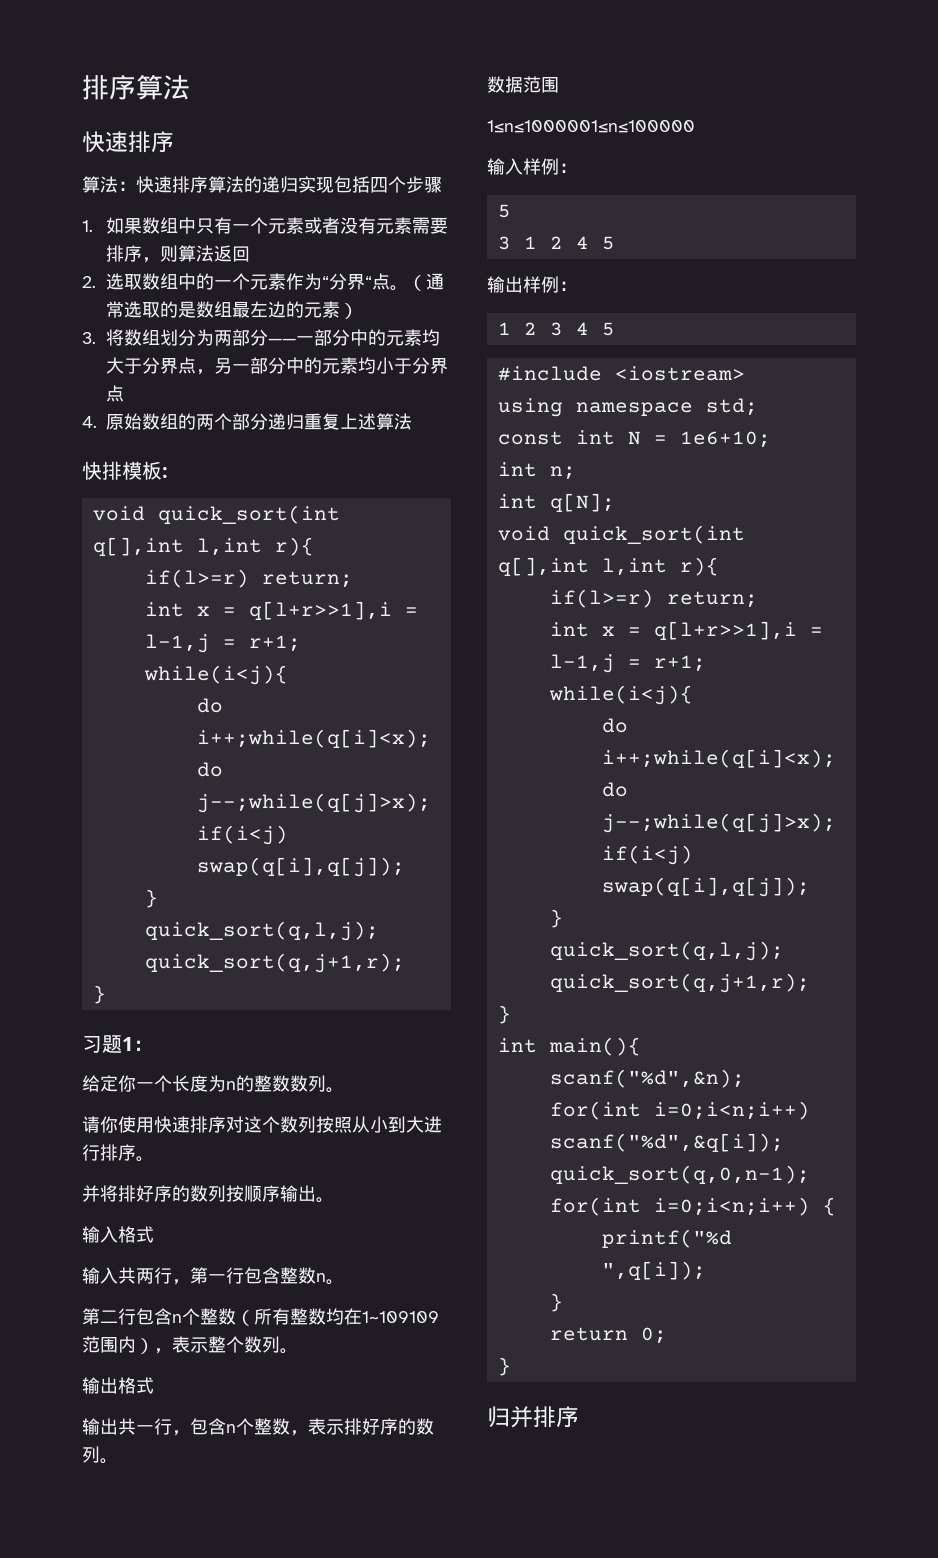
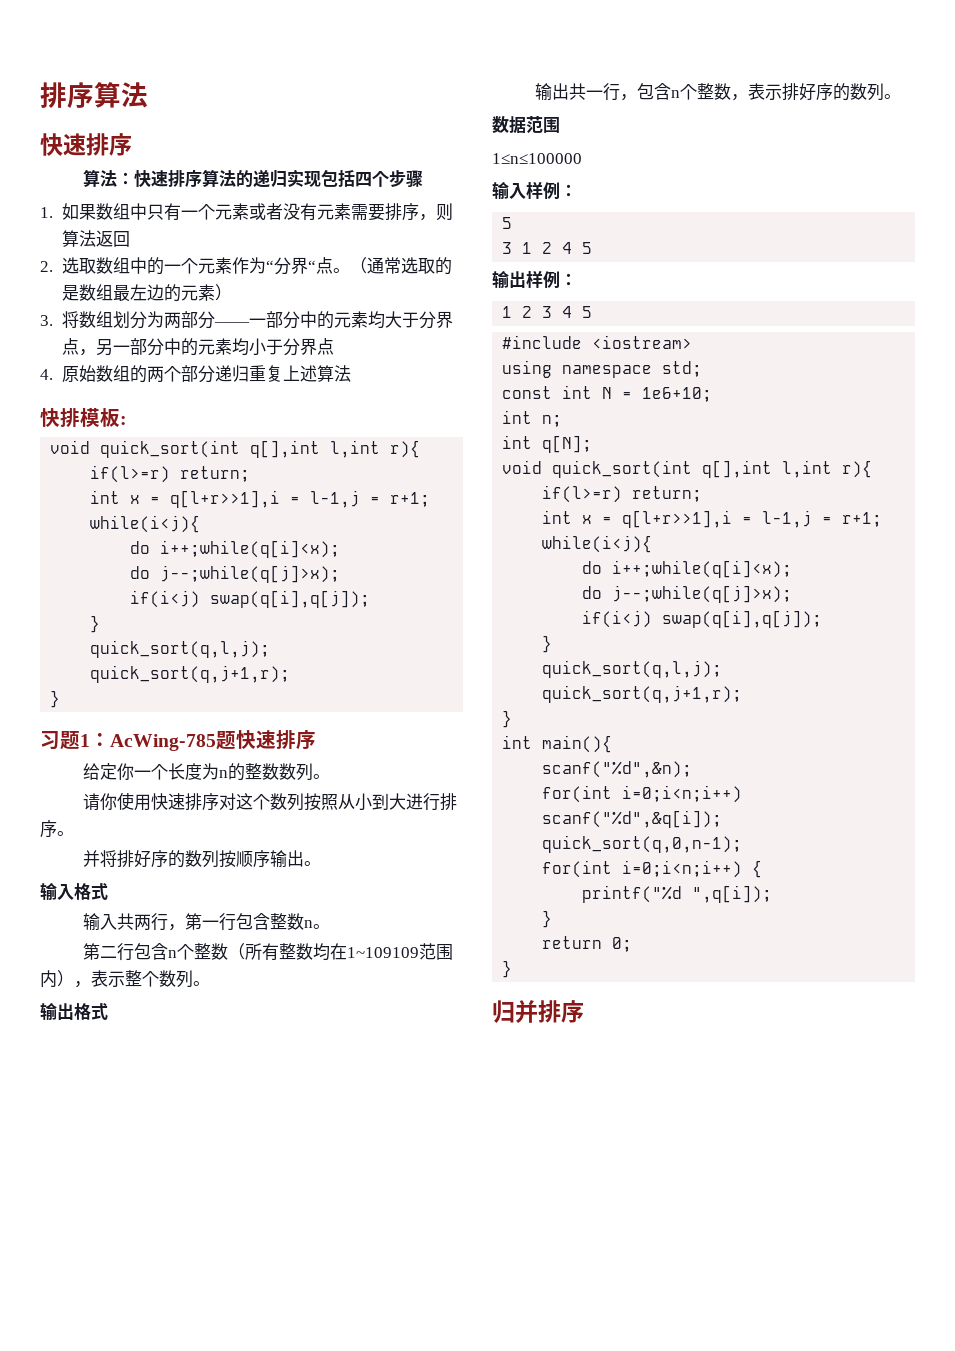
(153, 1045) none -> [110,730,316,751] AcWing-785题快速排序
[487,120,695,133] 1≤n≤1000001≤n≤100000 -> [492,153,582,164] 1≤n≤100000

